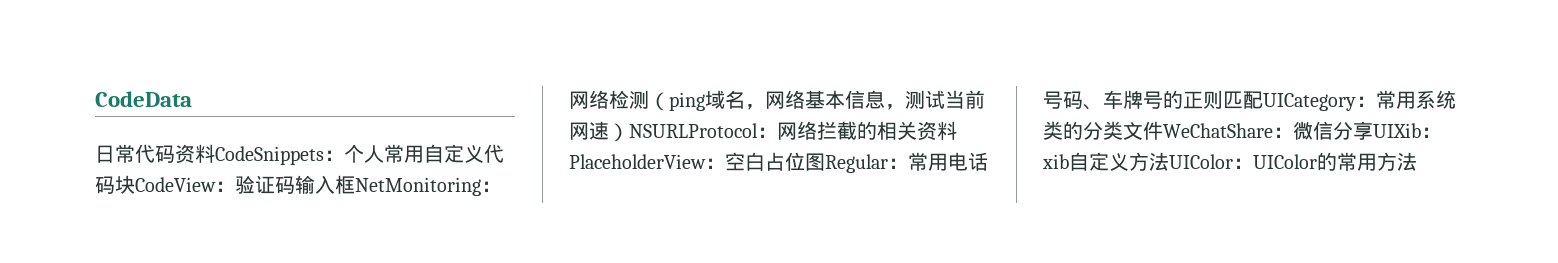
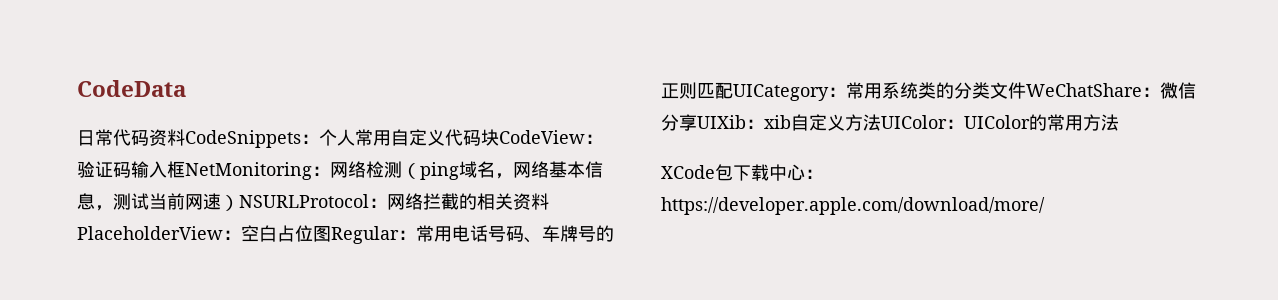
(1417, 161) none -> [661,164,823,181] [661,197,1045,215] // XCode包下载中心：https://developer.apple.com/download/more/

